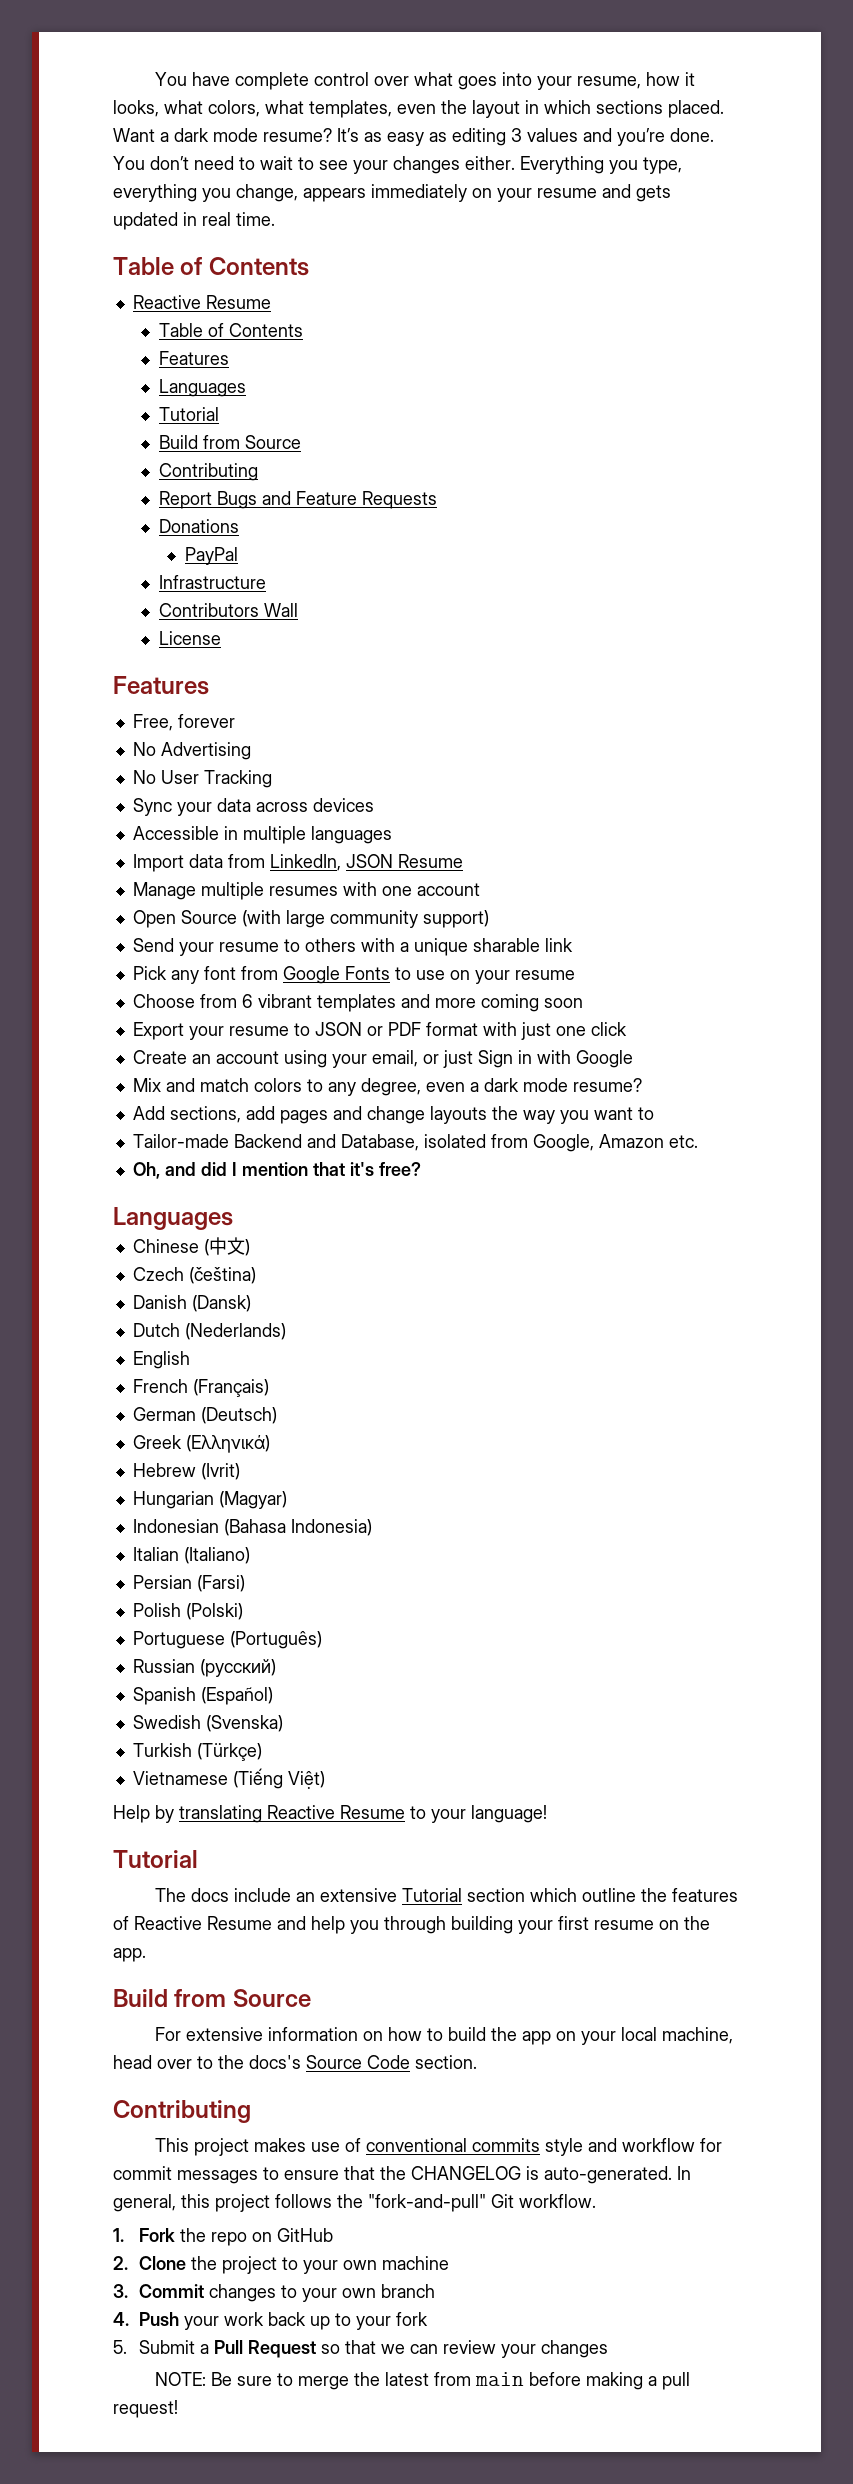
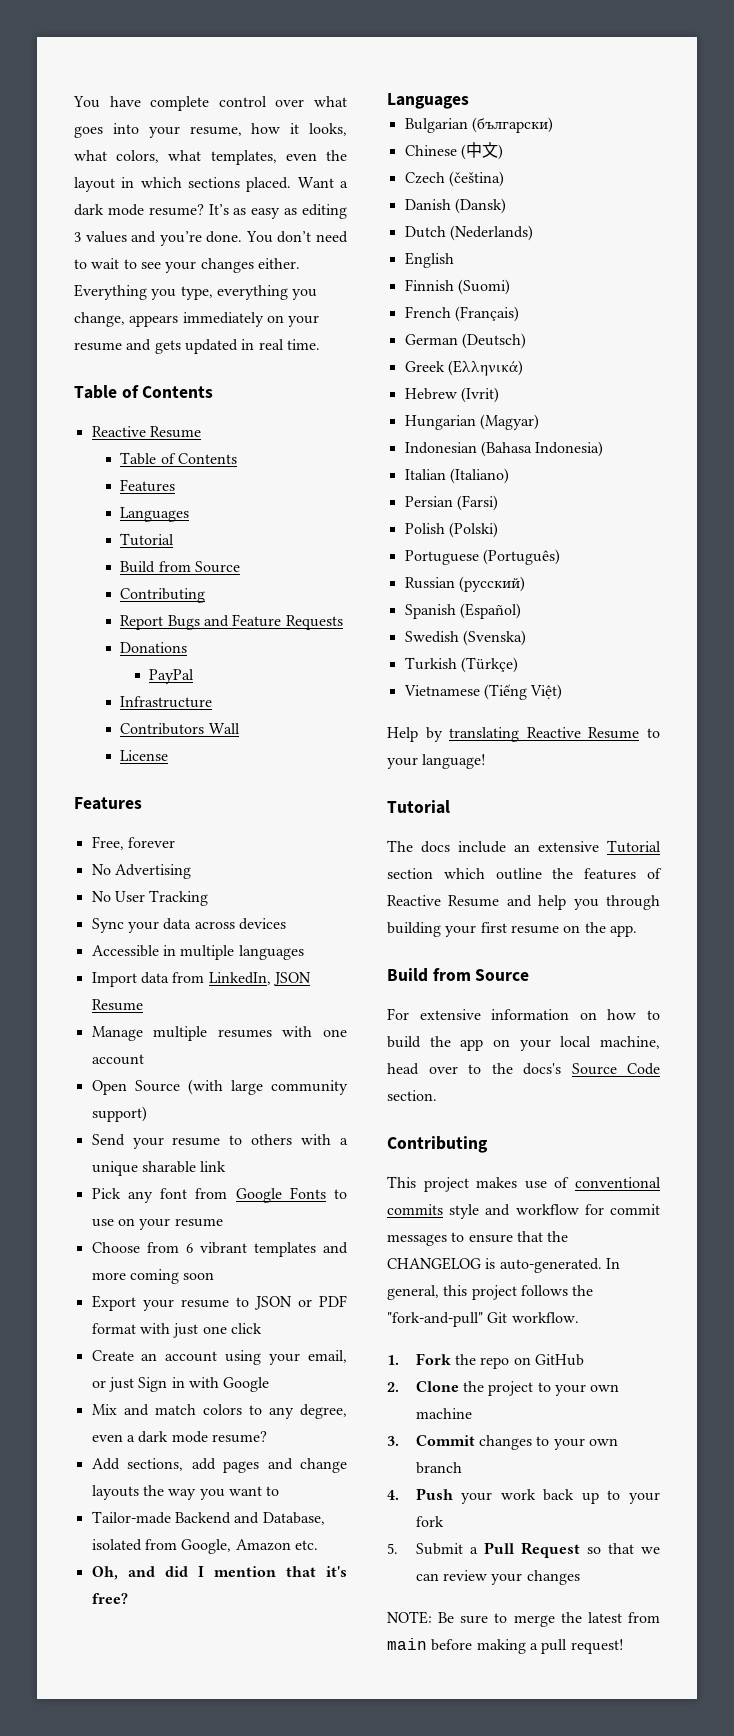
(233, 1218) none -> [404,117,553,133] // Bulgarian (български)
(190, 1360) none -> [404,279,510,295] // Finnish (Suomi)

